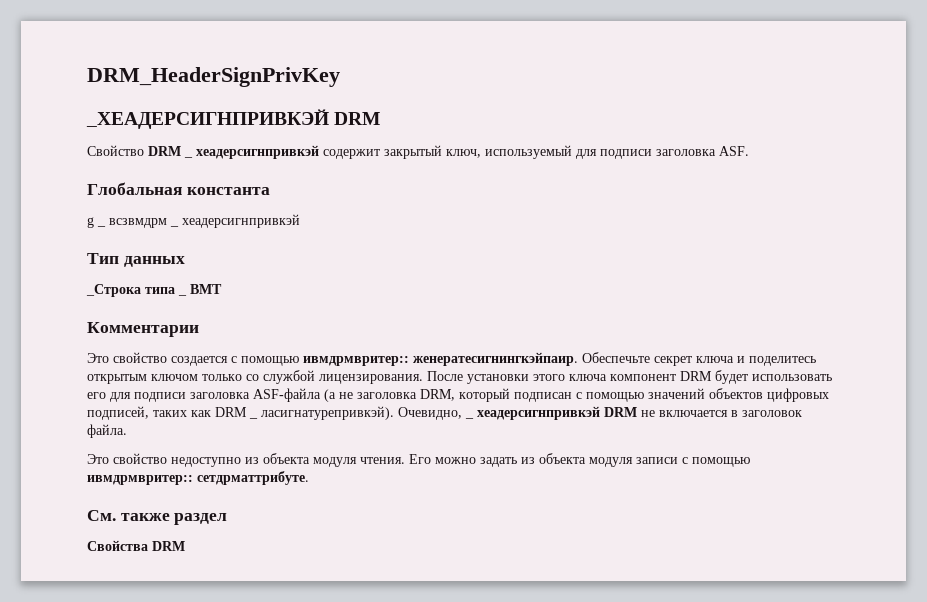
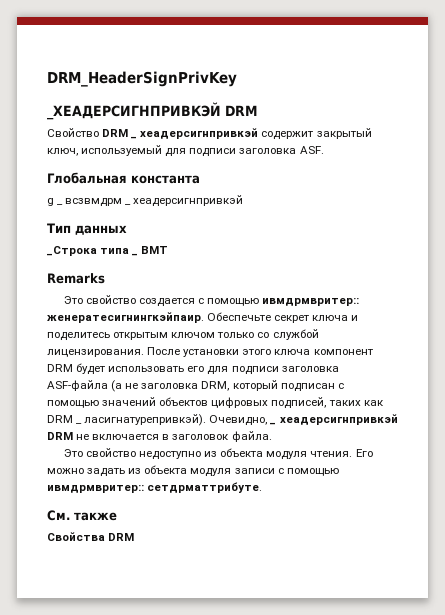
[87,322,199,337] Комментарии -> [47,273,105,284] Remarks
[174,513,228,525] раздел -> (117, 516) none

